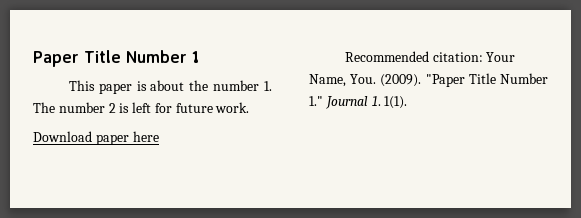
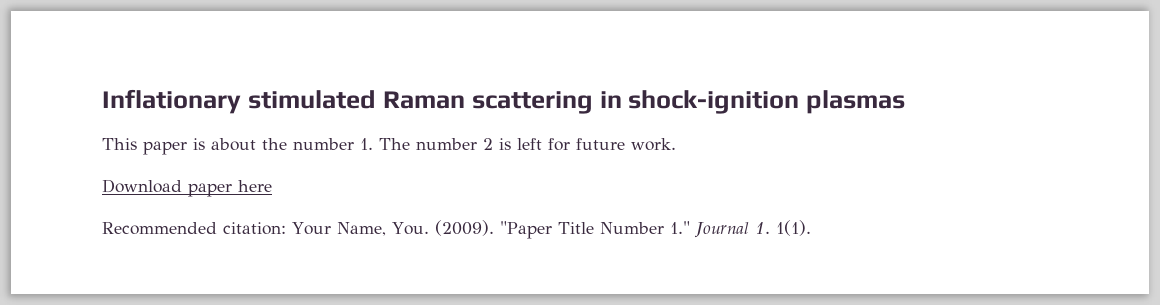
[33,50,200,67] Paper Title Number 1 -> [102,89,906,114] Inflationary stimulated Raman scattering in shock-ignition plasmas

